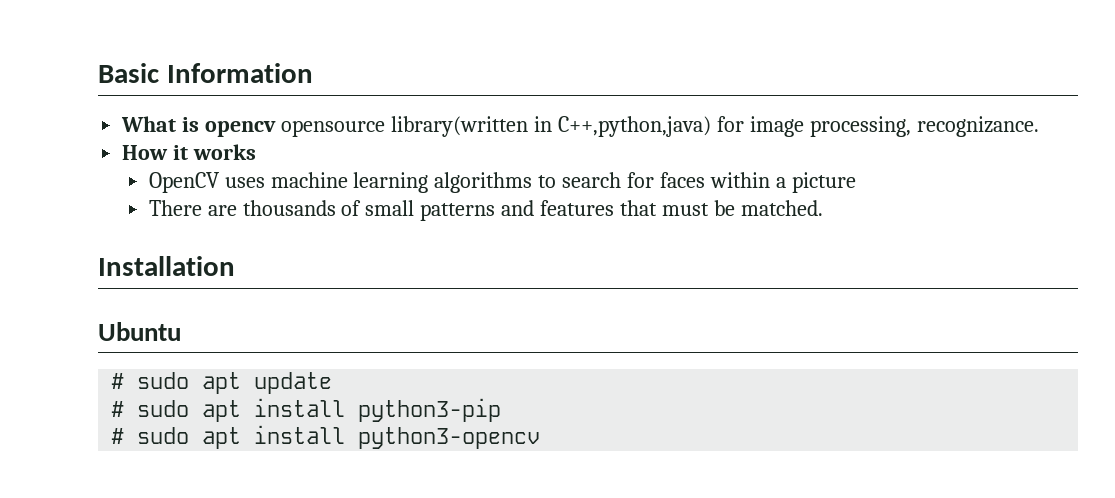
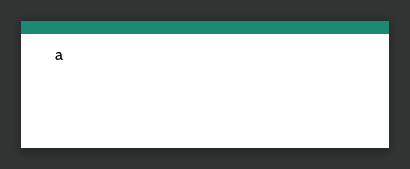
[98,63,313,83] [121,116,1039,137] [122,144,257,160] [148,172,856,193] [148,200,823,221] [98,256,235,276] [98,322,181,341] [111,372,333,394] [111,398,502,422] [111,425,541,449] Basic Information // What is opencv opensource library(written in C++,python,java) for image processing, recognizance. // How it works // OpenCV uses machine learning algorithms to search for faces within a picture // There are thousands of small patterns and features that must be matched. // Installation // Ubuntu // # sudo apt update // # sudo apt install python3-pip // # sudo apt install python3-opencv -> [55,52,63,60] a

